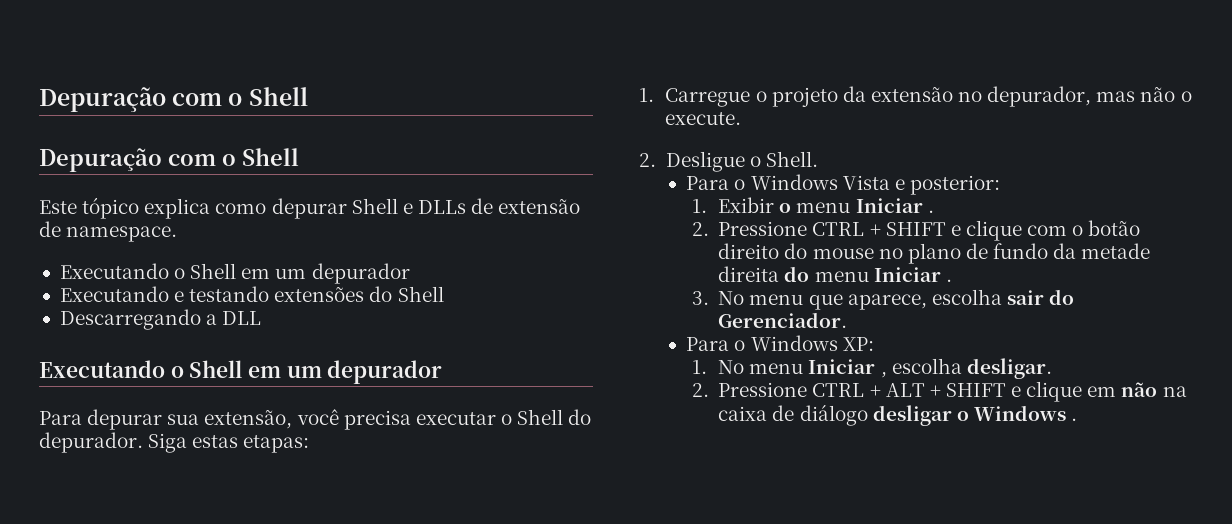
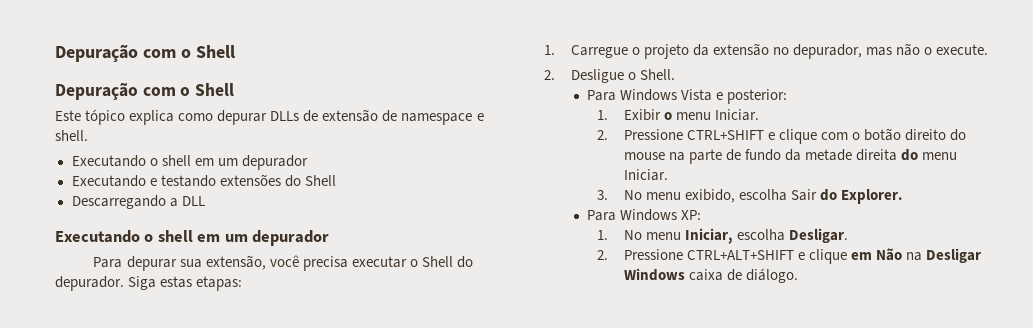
[351,198,413,214] Shell e -> (268, 117) none
[66,226,178,242] [59,263,237,279] namespace. // Executando o Shell -> [401,113,484,125] [55,130,88,141] [71,155,191,167] namespace e shell. // Executando o shell
[189,360,243,378] Shell -> [157,230,193,242] shell
[734,179,746,190] o -> (617, 95) none
[855,198,934,213] [691,221,946,236] Iniciar . // 2. Pressione CTRL + SHIFT -> [714,109,759,121] [597,129,764,140] Iniciar. // 2. Pressione CTRL+SHIFT
[878,243,961,264] no plano -> [668,149,722,164] na parte
[873,267,952,282] Iniciar . -> [623,169,668,181] Iniciar.
[808,289,1075,310] [718,312,848,328] [686,337,746,351] que aparece, escolha sair do Gerenciador. // Para o -> [684,189,903,204] [587,210,617,221] exibido, escolha Sair do Explorer. // Para
[808,358,1052,379] [691,381,1187,402] [718,404,1078,426] Iniciar , escolha desligar. // 2. Pressione CTRL + ALT + SHIFT e clique em não na caixa de diálogo desligar o Windows . -> [684,228,848,244] [597,248,981,264] [623,268,798,283] Iniciar, escolha Desligar. // 2. Pressione CTRL+ALT+SHIFT e clique em Não na Desligar Windows caixa de diálogo.

